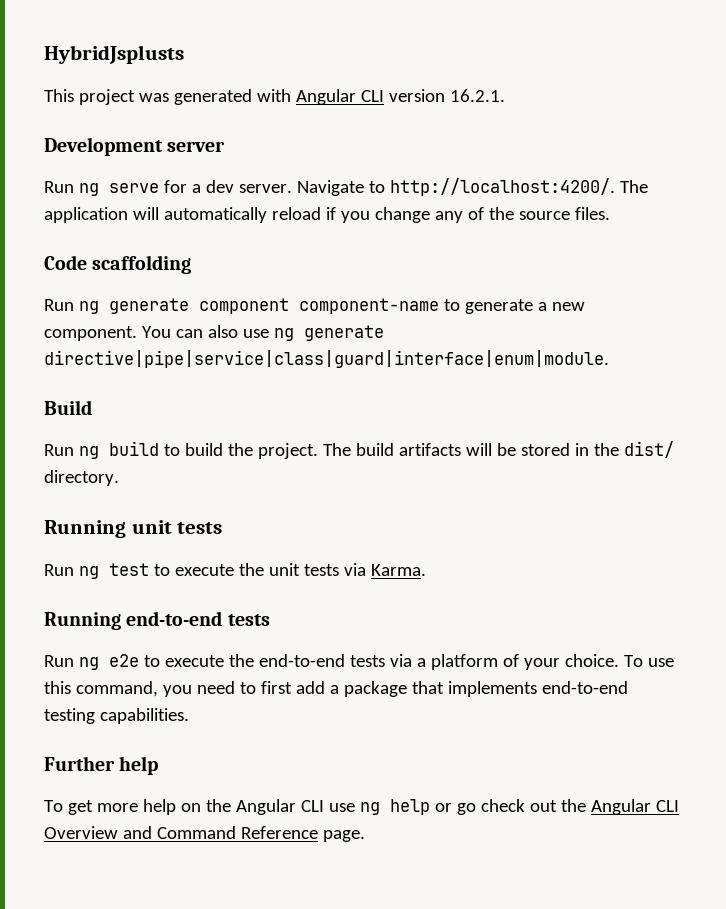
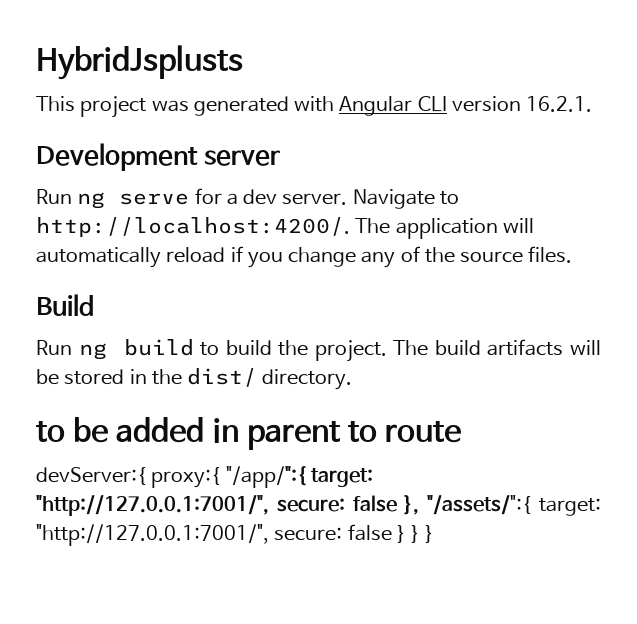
[44,255,192,274] [44,298,585,314] [44,325,384,341] [44,350,609,368] // Code scaffolding // Run ng generate component component-name to generate a new component. You can also use ng generate directive|pipe|service|class|guard|interface|enum|module. -> (573, 254) none
[44,520,223,538] [44,563,426,579] [44,611,270,630] [44,654,674,670] [44,681,628,697] [44,708,189,724] [44,756,159,775] [44,799,679,815] [44,826,365,842] Running unit tests // Run ng test to execute the unit tests via Karma. // Running end-to-end tests // Run ng e2e to execute the end-to-end tests via a platform of your choice. To use this command, you need to first add a package that implements end-to-end testing capabilities. // Further help // To get more help on the Angular CLI use ng help or go check out the Angular CLI Overview and Command Reference page. -> [36,417,462,450] [36,466,373,488] [36,495,601,516] [36,524,435,546] to be added in parent to route // devServer:{ proxy:{ "/app/":{ target: "http://127.0.0.1:7001/", secure: false }, "/assets/":{ target: "http://127.0.0.1:7001/", secure: false } } }

